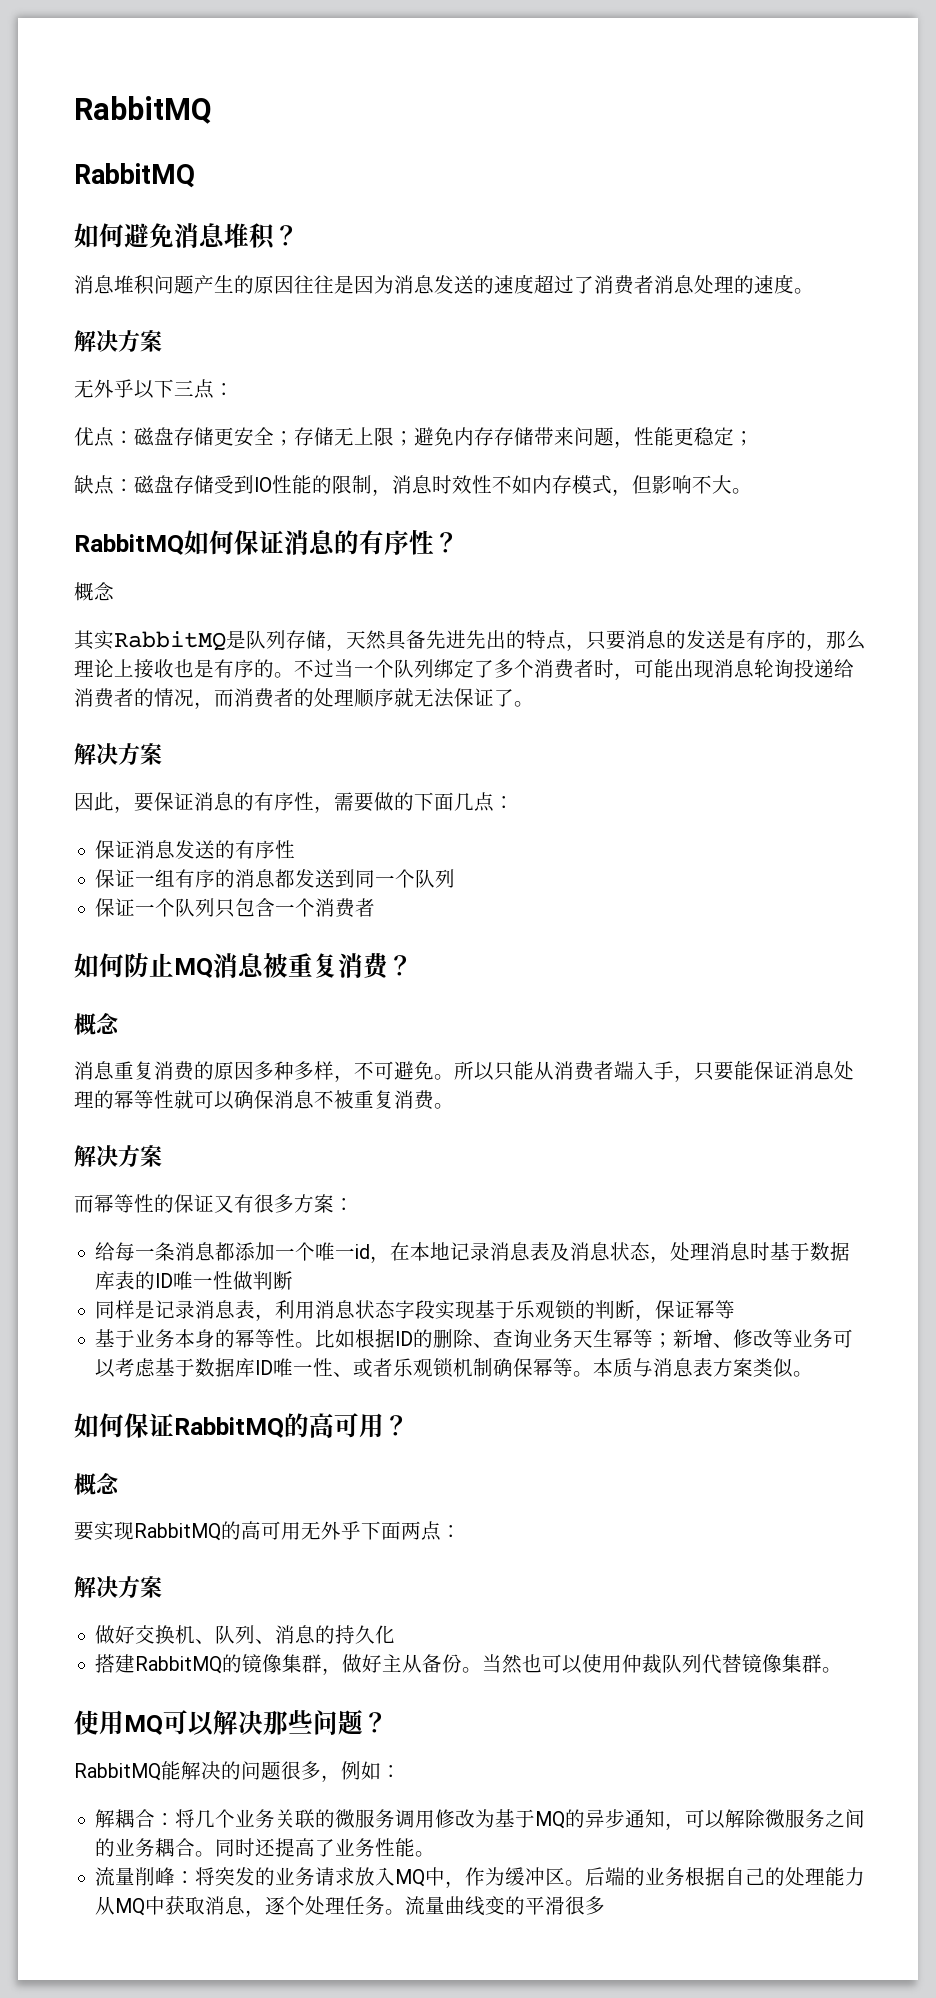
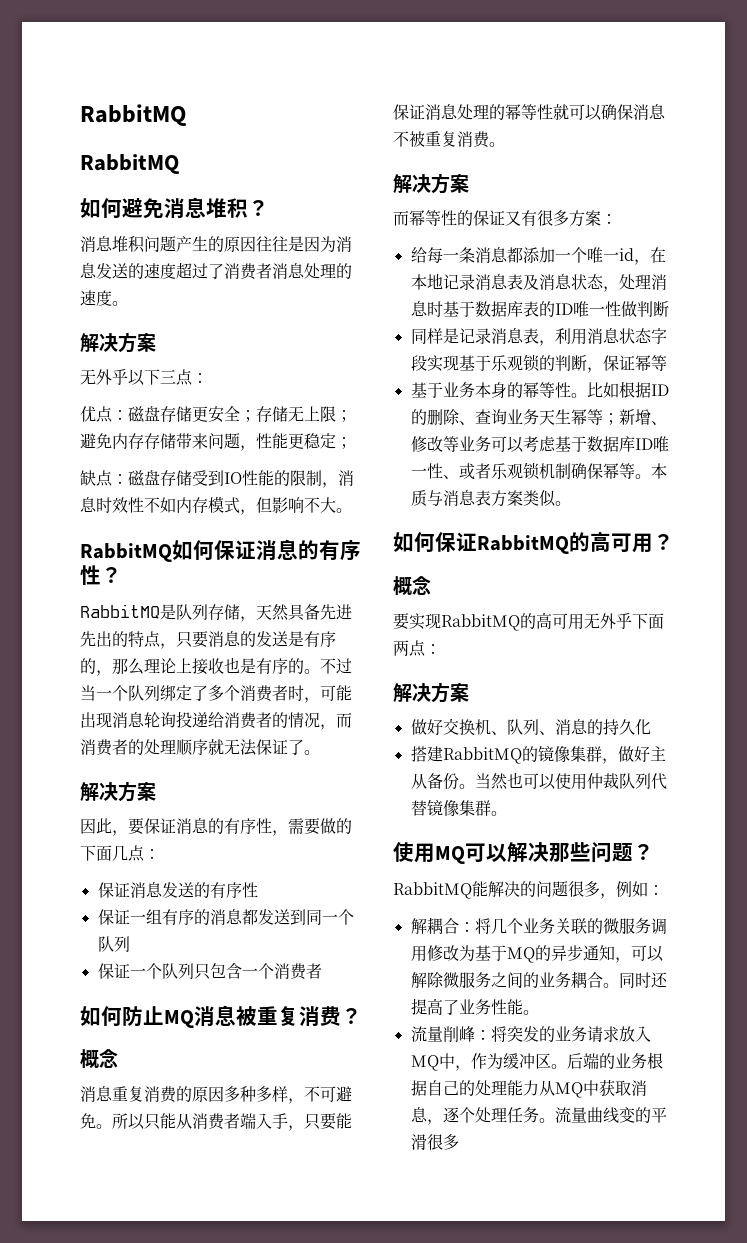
[74,582,114,601] [74,630,114,650] 概念 // 其实 -> (122, 575) none

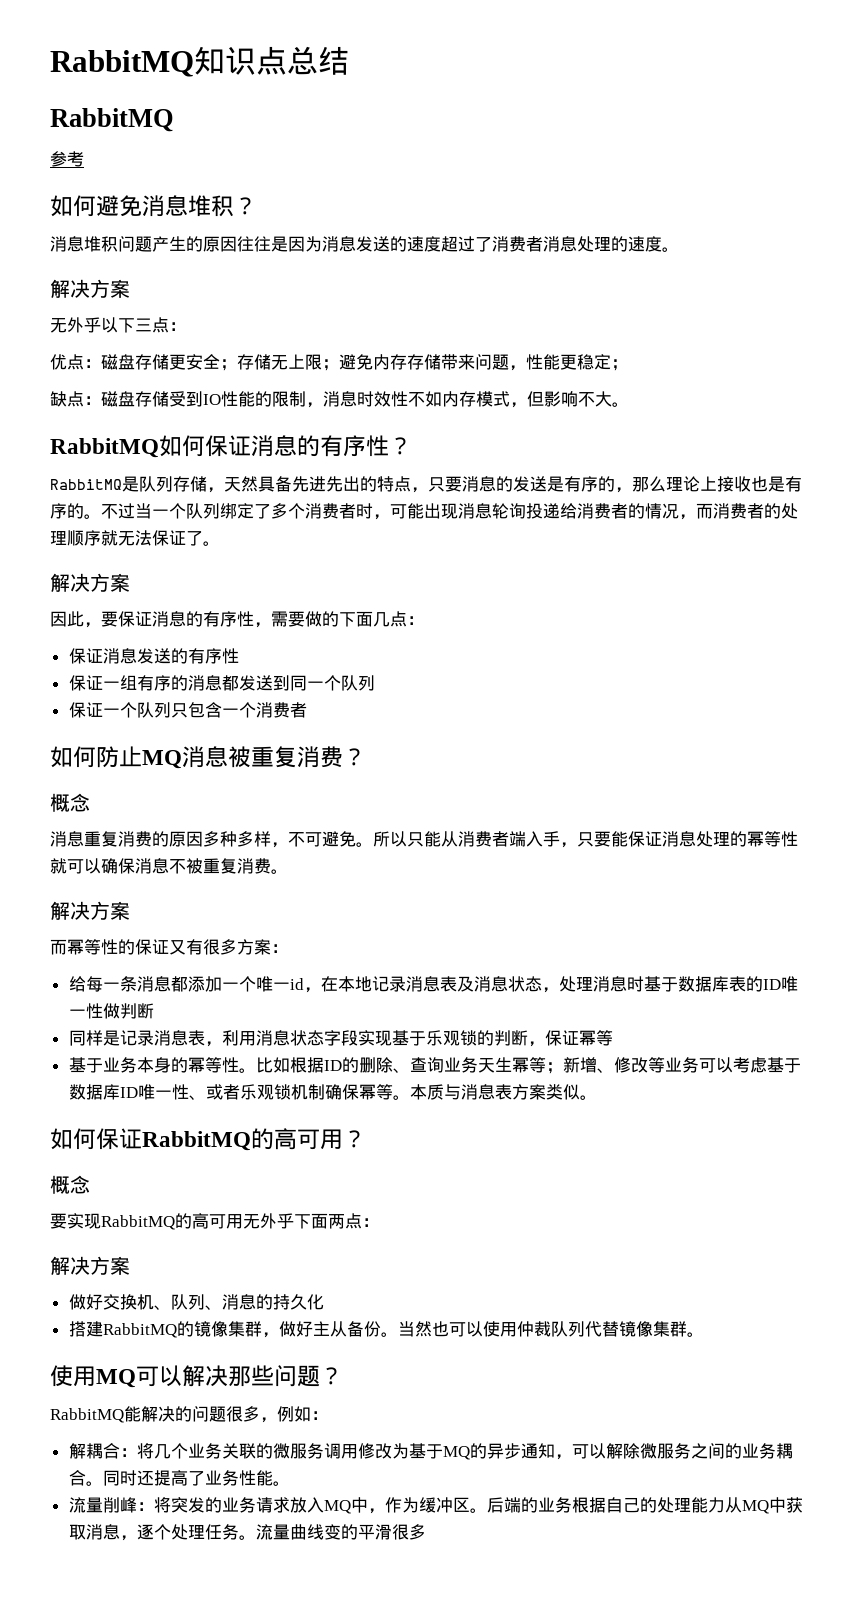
[80,104,187,126] [80,154,180,174] RabbitMQ // RabbitMQ -> [50,46,349,77] [50,108,174,132] [50,151,84,167] RabbitMQ知识点总结 // RabbitMQ // 参考

